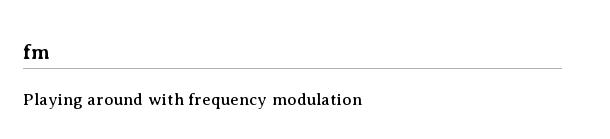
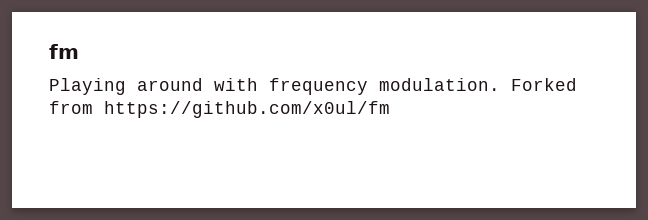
[271,93,362,105] modulation -> [379,78,577,91] [49,101,390,118] modulation. Forked from https://github.com/x0ul/fm

